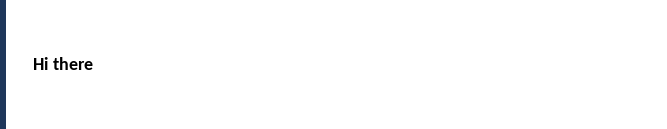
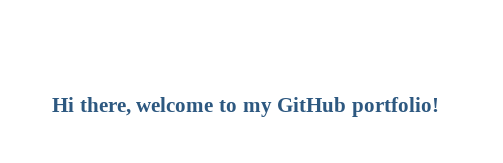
[52,57,93,70] there -> [79,97,440,117] there, welcome to my GitHub portfolio!

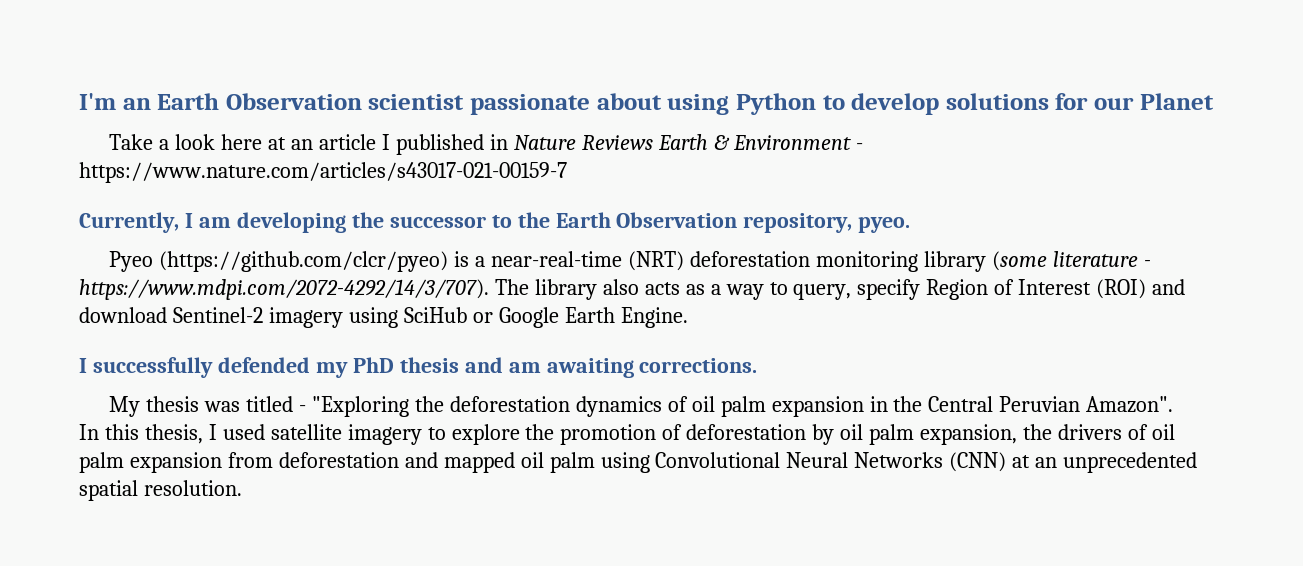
[52,97,440,117] Hi there, welcome to my GitHub portfolio! -> [79,93,1214,115] [109,134,864,155] [79,162,567,183] [79,212,911,233] [109,251,1151,272] [79,279,1186,300] [79,307,688,328] [79,357,758,378] [109,396,1174,417] [79,424,1175,445] [79,452,1198,473] [79,480,242,501] I'm an Earth Observation scientist passionate about using Python to develop solutions for our Planet // Take a look here at an article I published in Nature Reviews Earth & Environment - https://www.nature.com/articles/s43017-021-00159-7 // Currently, I am developing the successor to the Earth Observation repository, pyeo. // Pyeo (https://github.com/clcr/pyeo) is a near-real-time (NRT) deforestation monitoring library (some literature - https://www.mdpi.com/2072-4292/14/3/707). The library also acts as a way to query, specify Region of Interest (ROI) and download Sentinel-2 imagery using SciHub or Google Earth Engine. // I successfully defended my PhD thesis and am awaiting corrections. // My thesis was titled - "Exploring the deforestation dynamics of oil palm expansion in the Central Peruvian Amazon". // In this thesis, I used satellite imagery to explore the promotion of deforestation by oil palm expansion, the drivers of oil palm expansion from deforestation and mapped oil palm using Convolutional Neural Networks (CNN) at an unprecedented spatial resolution.

